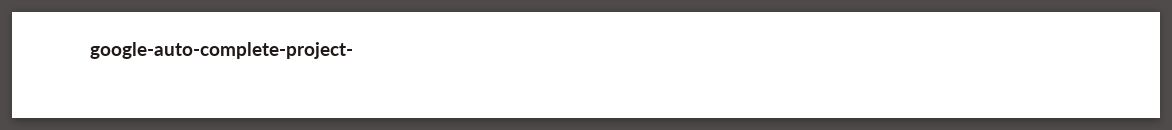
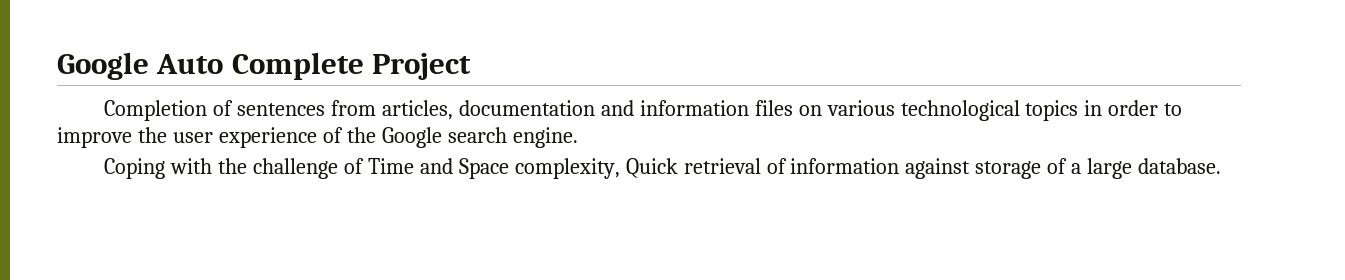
[90,42,353,59] google-auto-complete-project- -> [57,52,472,80] [104,100,1183,121] [57,127,578,148] [104,158,1222,179] Google Auto Complete Project // Completion of sentences from articles, documentation and information files on various technological topics in order to improve the user experience of the Google search engine. // Coping with the challenge of Time and Space complexity, Quick retrieval of information against storage of a large database.

